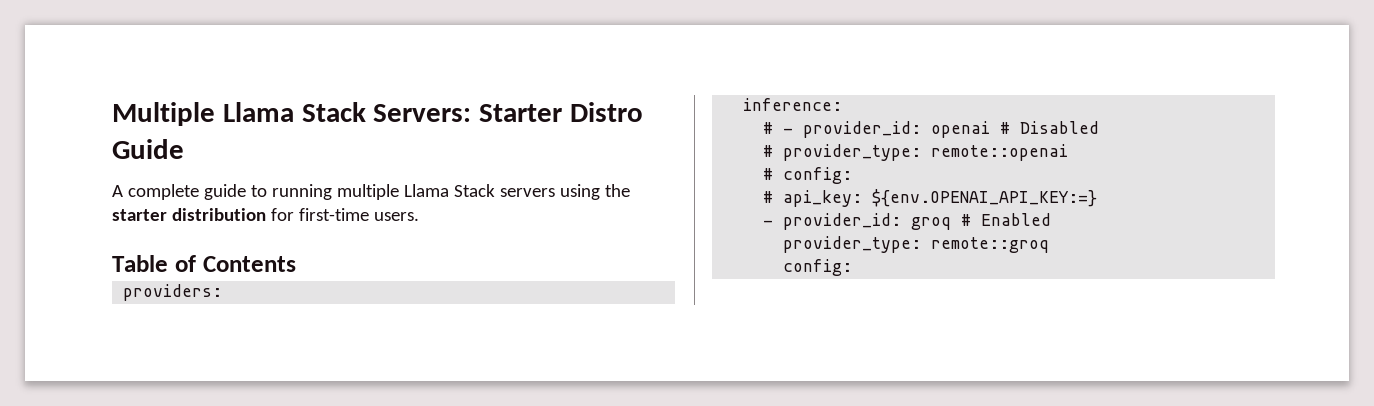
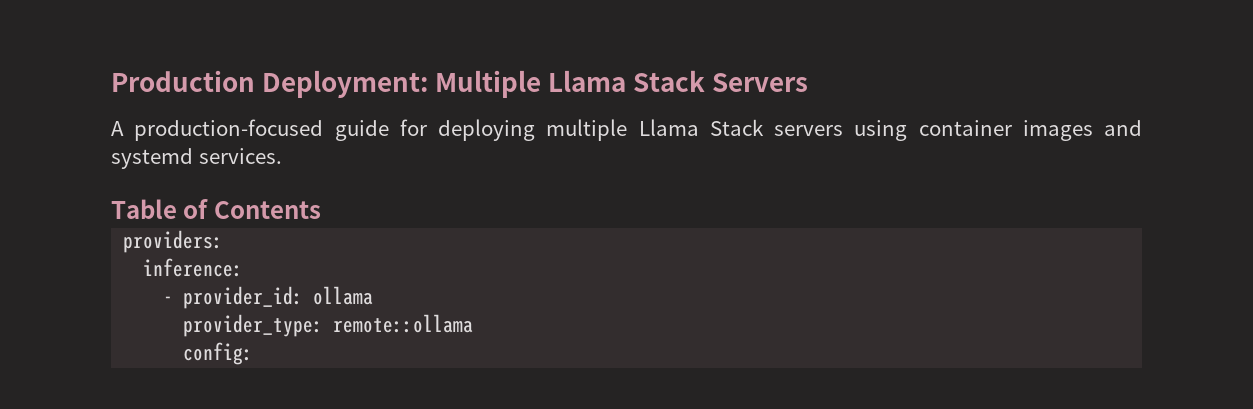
(112, 114) none -> [111,70,429,98] Production Deployment:
[373,102,644,122] [112,139,184,159] [112,184,332,200] Servers: Starter Distro Guide // A complete guide to running -> [712,73,809,92] [111,119,535,141] Servers // A production-focused guide for deploying
[604,184,630,197] [112,208,419,221] the starter distribution for first-time users. -> [918,120,1142,141] [111,148,282,169] container images and systemd services.
[763,121,1100,138] [763,144,1069,161] [763,167,853,184] [763,189,1098,207] [763,213,1052,230] [783,236,1050,253] # - provider_id: openai # Disabled // # provider_type: remote::openai // # config: // # api_key: ${env.OPENAI_API_KEY:=} // - provider_id: groq # Enabled // provider_type: remote::groq -> [163,286,374,309] [183,314,474,337] - provider_id: ollama // provider_type: remote::ollama

